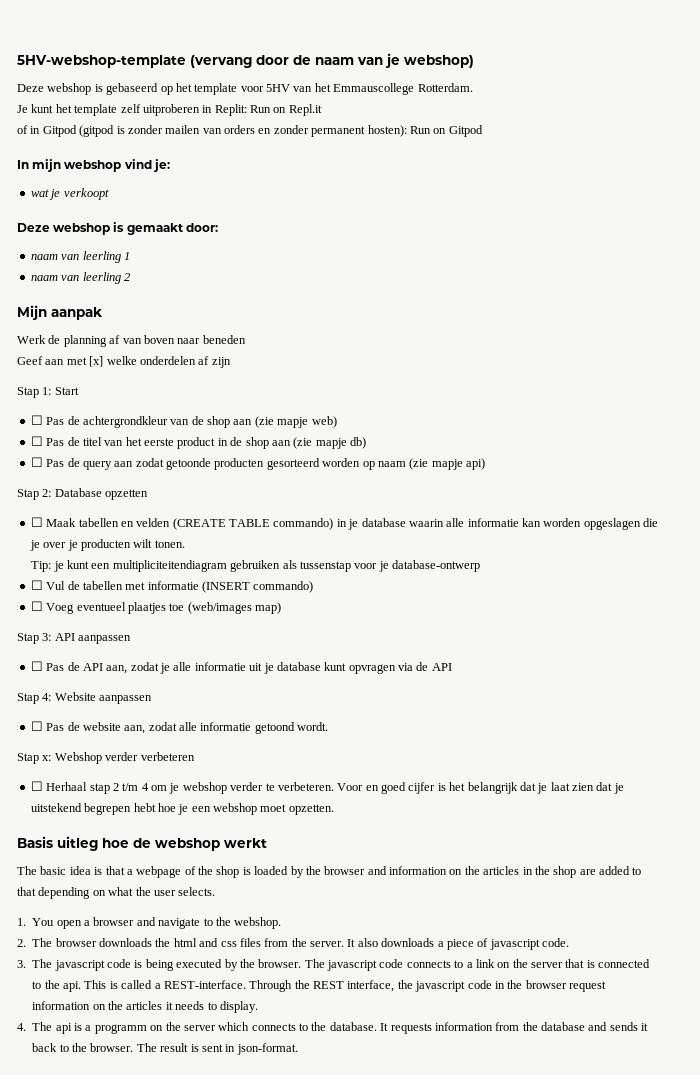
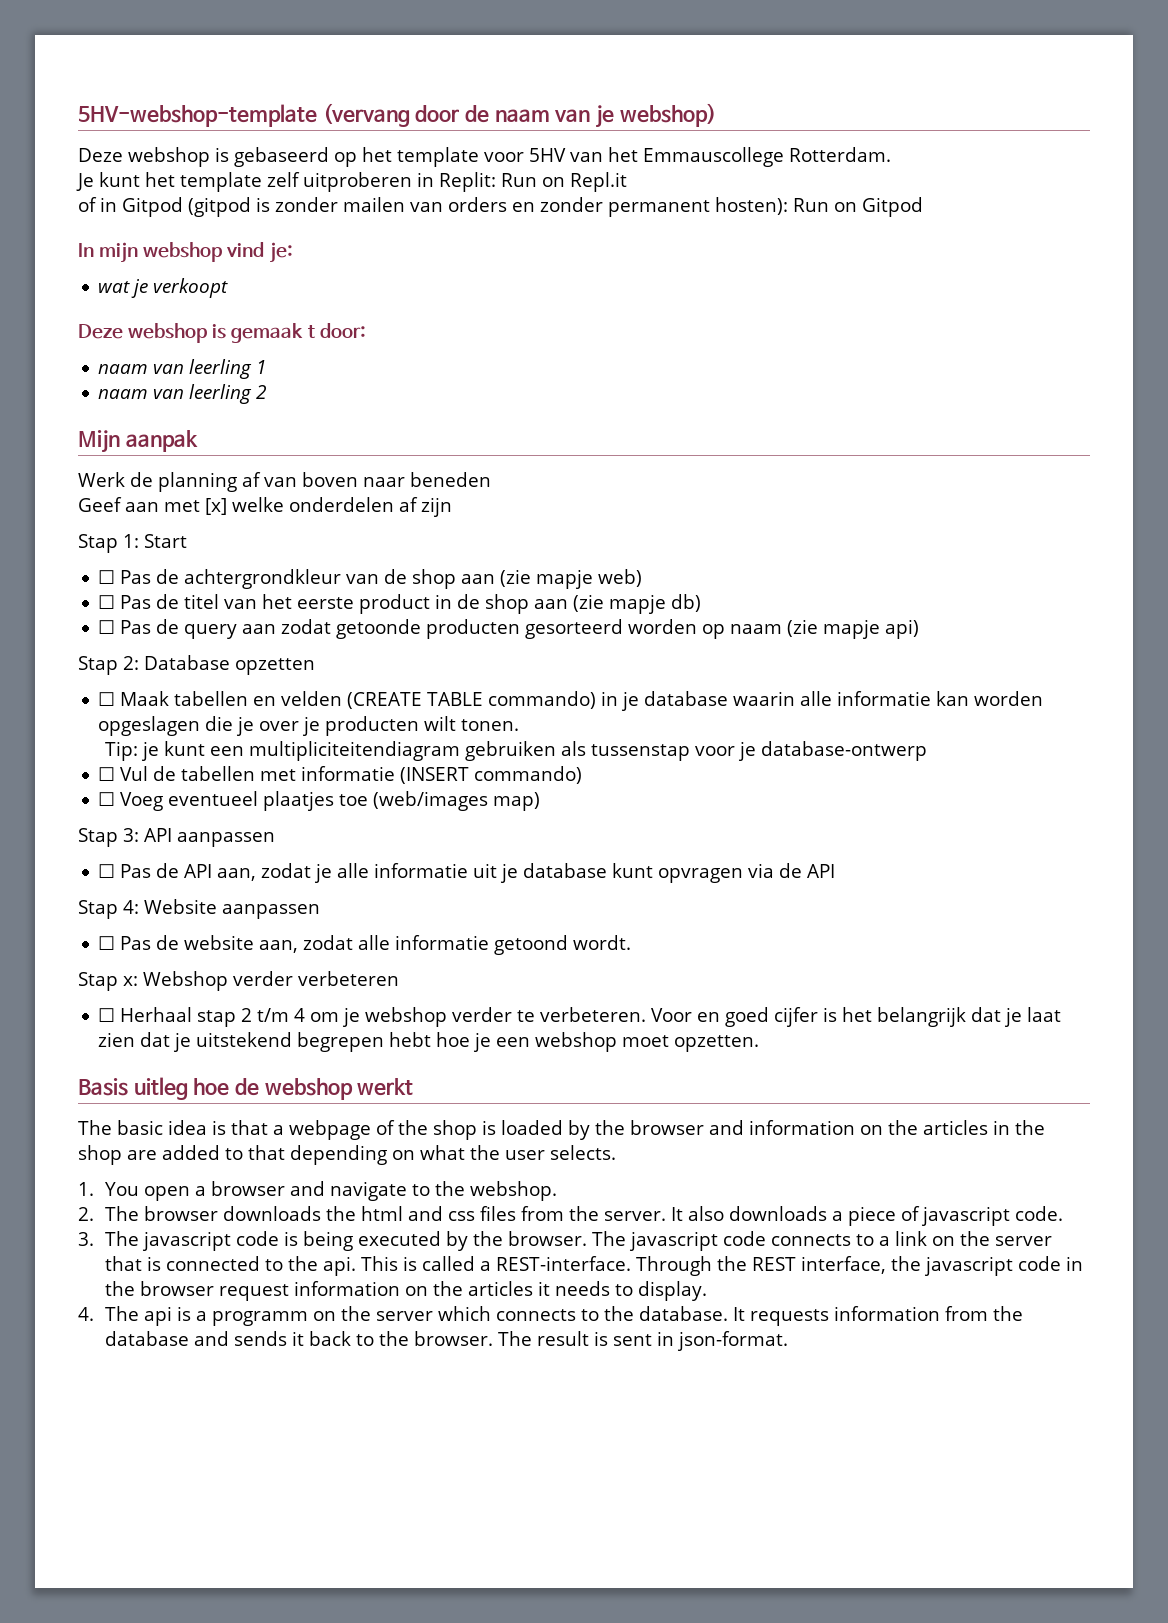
[126,223,184,235] gemaakt -> [231,323,315,343] gemaak t

